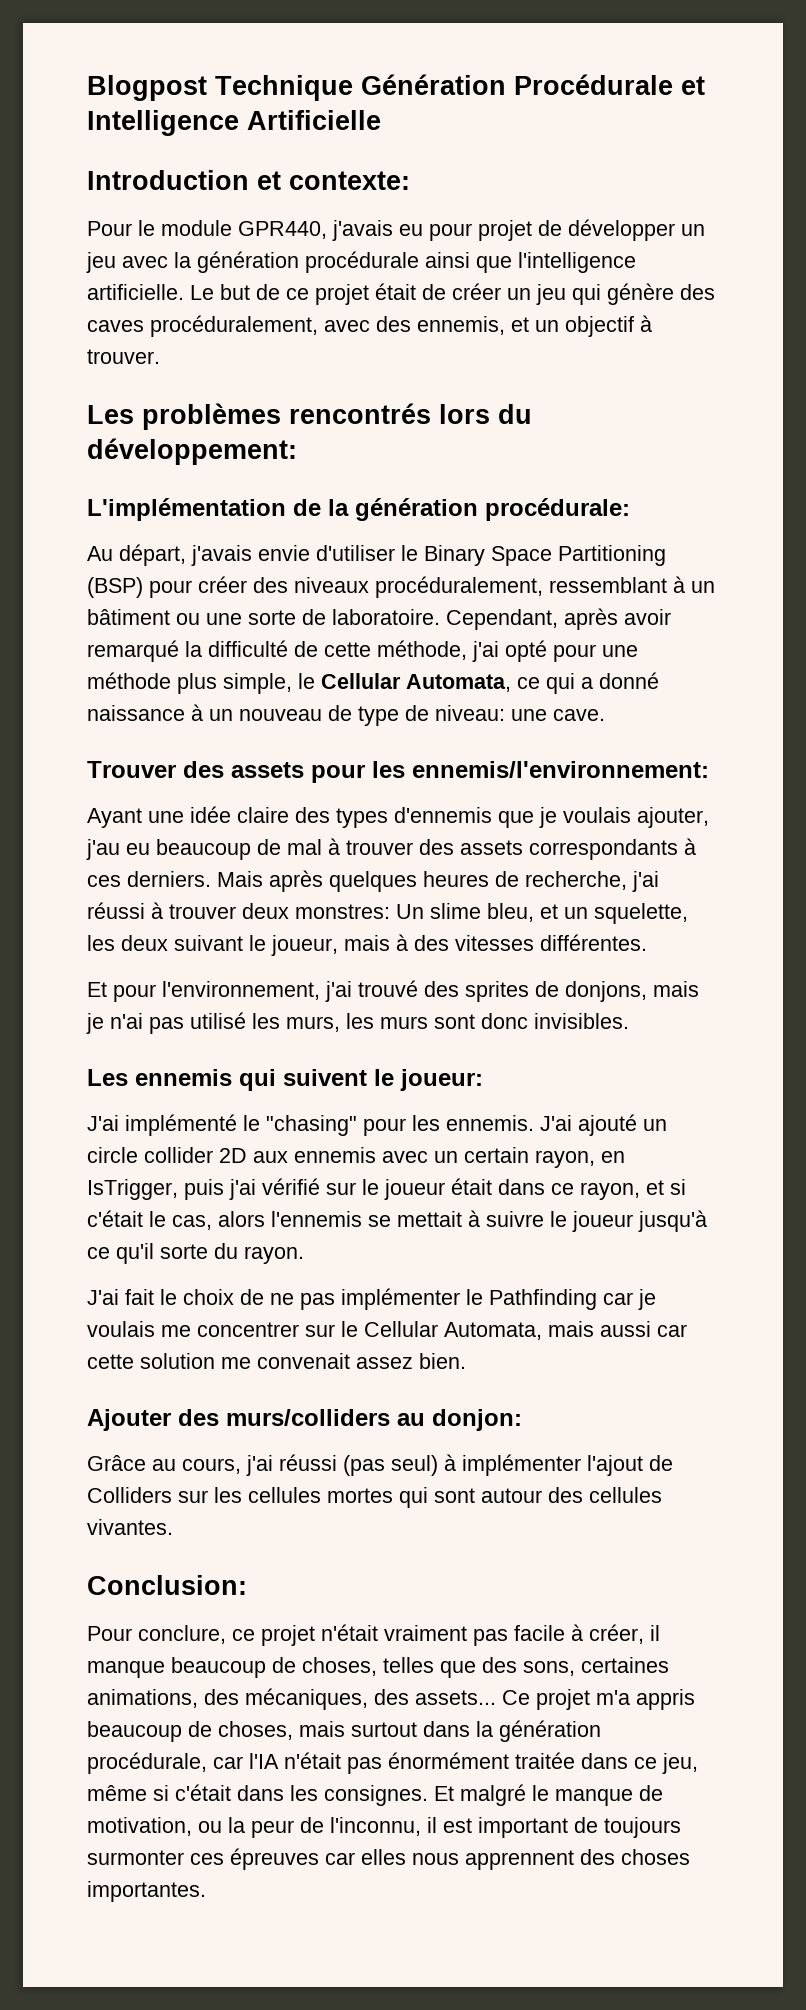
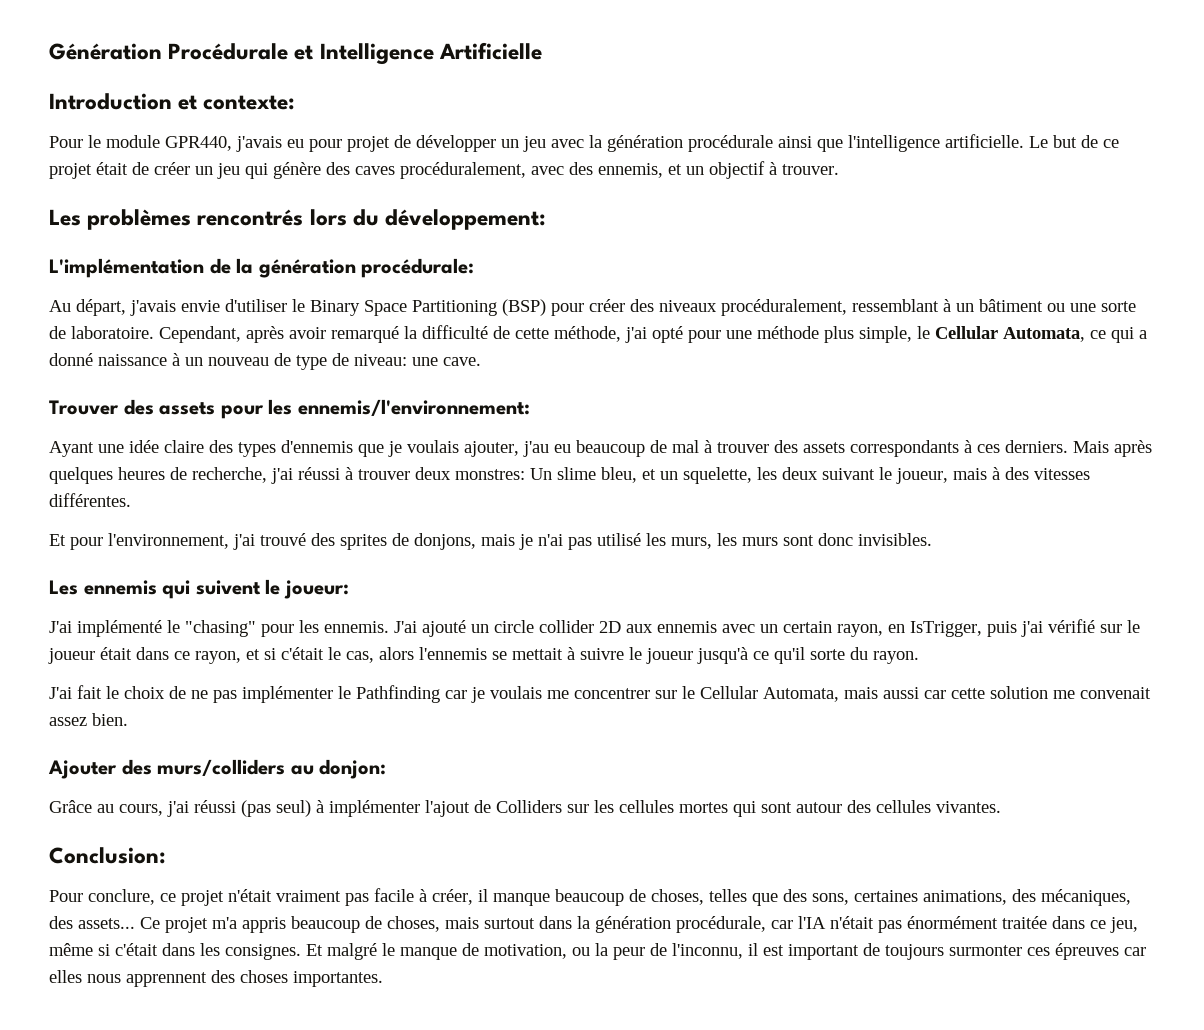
[87,75,353,101] Blogpost Technique -> (49, 51) none

